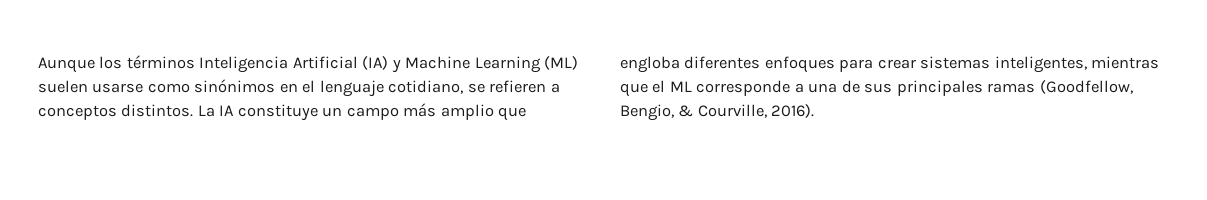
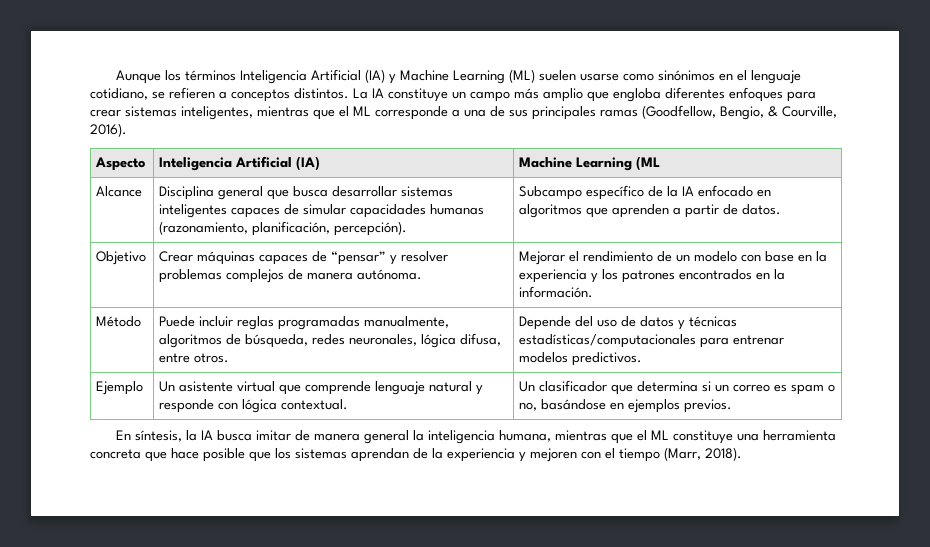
(815, 111) none -> [95,157,146,171] [159,156,321,171] [519,156,661,171] [96,186,143,197] [159,186,454,200] [159,204,485,218] [159,221,408,236] [519,185,772,200] [519,204,782,218] [96,251,147,265] [159,251,449,265] [159,269,423,283] [519,251,828,265] [519,269,786,283] [519,286,594,298] [96,316,142,327] [159,316,450,330] [159,333,502,348] [159,353,230,363] [519,316,738,330] [519,334,785,348] [519,352,643,366] [96,381,144,395] [159,381,484,395] [159,399,349,413] [519,380,836,395] [519,399,733,413] [116,430,837,444] [90,447,742,462] // Aspecto | Inteligencia Artificial (IA) | Machine Learning (ML // Alcance | Disciplina general que busca desarrollar sistemas inteligentes capaces de simular capacidades humanas (razonamiento, planificación, percepción). | Subcampo específico de la IA enfocado en algoritmos que aprenden a partir de datos. // Objetivo | Crear máquinas capaces de “pensar” y resolver problemas complejos de manera autónoma. | Mejorar el rendimiento de un modelo con base en la experiencia y los patrones encontrados en la información. // Método | Puede incluir reglas programadas manualmente, algoritmos de búsqueda, redes neuronales, lógica difusa, entre otros. | Depende del uso de datos y técnicas estadísticas/computacionales para entrenar modelos predictivos. // Ejemplo | Un asistente virtual que comprende lenguaje natural y responde con lógica contextual. | Un clasificador que determina si un correo es spam o no, basándose en ejemplos previos. // En síntesis, la IA busca imitar de manera general la inteligencia humana, mientras que el ML constituye una herramienta concreta que hace posible que los sistemas aprendan de la experiencia y mejoren con el tiempo (Marr, 2018).

